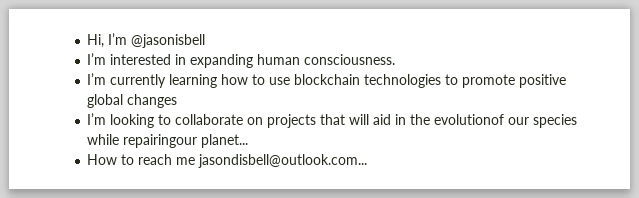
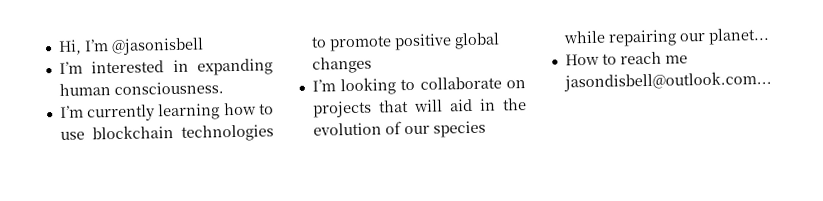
[434,114,505,125] evolutionof -> [312,121,402,136] evolution of
[123,134,198,148] repairingour -> [607,29,706,47] repairing our

